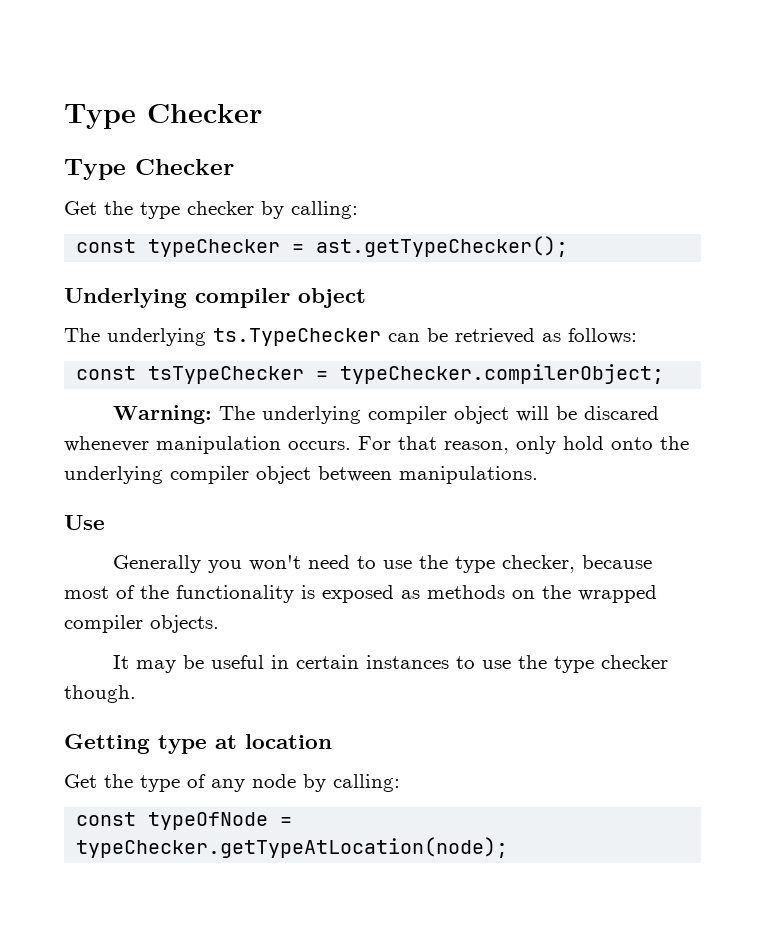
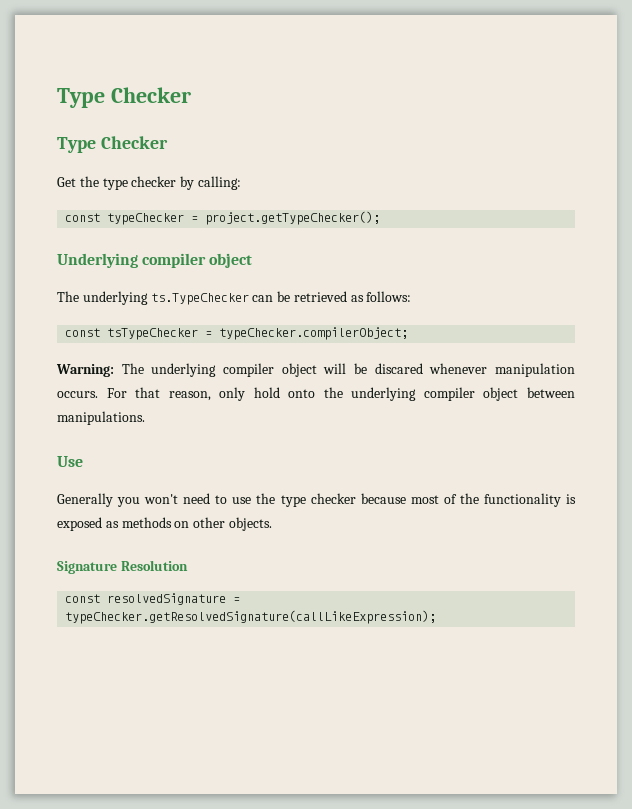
[316,236,569,257] ast.getTypeChecker(); -> [205,211,381,225] project.getTypeChecker();
[501,555,575,573] checker, -> [310,493,356,504] checker
[542,585,657,603] [64,615,219,633] [112,655,668,673] [64,685,136,703] [64,734,332,754] [64,774,400,792] [76,812,293,830] [76,837,509,858] the wrapped compiler objects. // It may be useful in certain instances to use the type checker though. // Getting type at location // Get the type of any node by calling: // const typeOfNode = typeChecker.getTypeAtLocation(node); -> [193,517,272,531] [57,560,188,574] [65,593,241,605] [65,610,437,624] other objects. // Signature Resolution // const resolvedSignature = typeChecker.getResolvedSignature(callLikeExpression);

